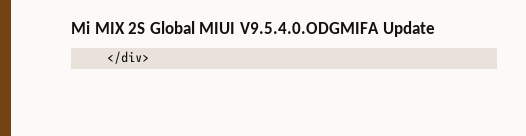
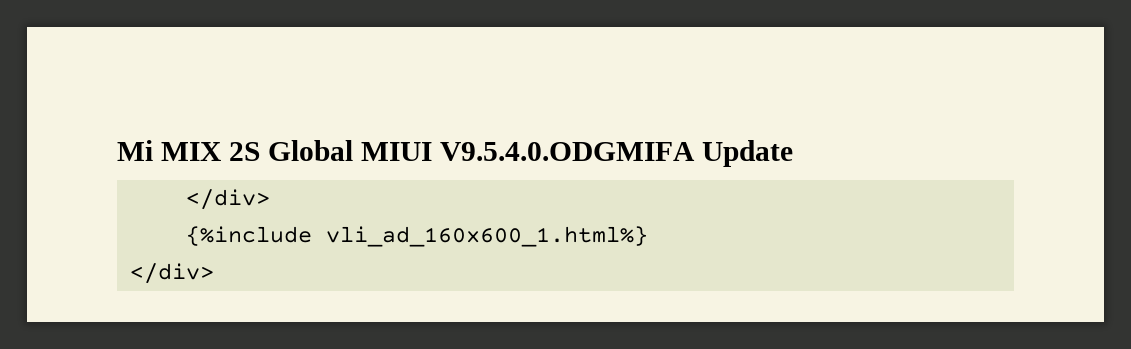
(150, 57) none -> [185,226,648,247] [129,263,214,284] // {%include vli_ad_160x600_1.html%} // </div>

